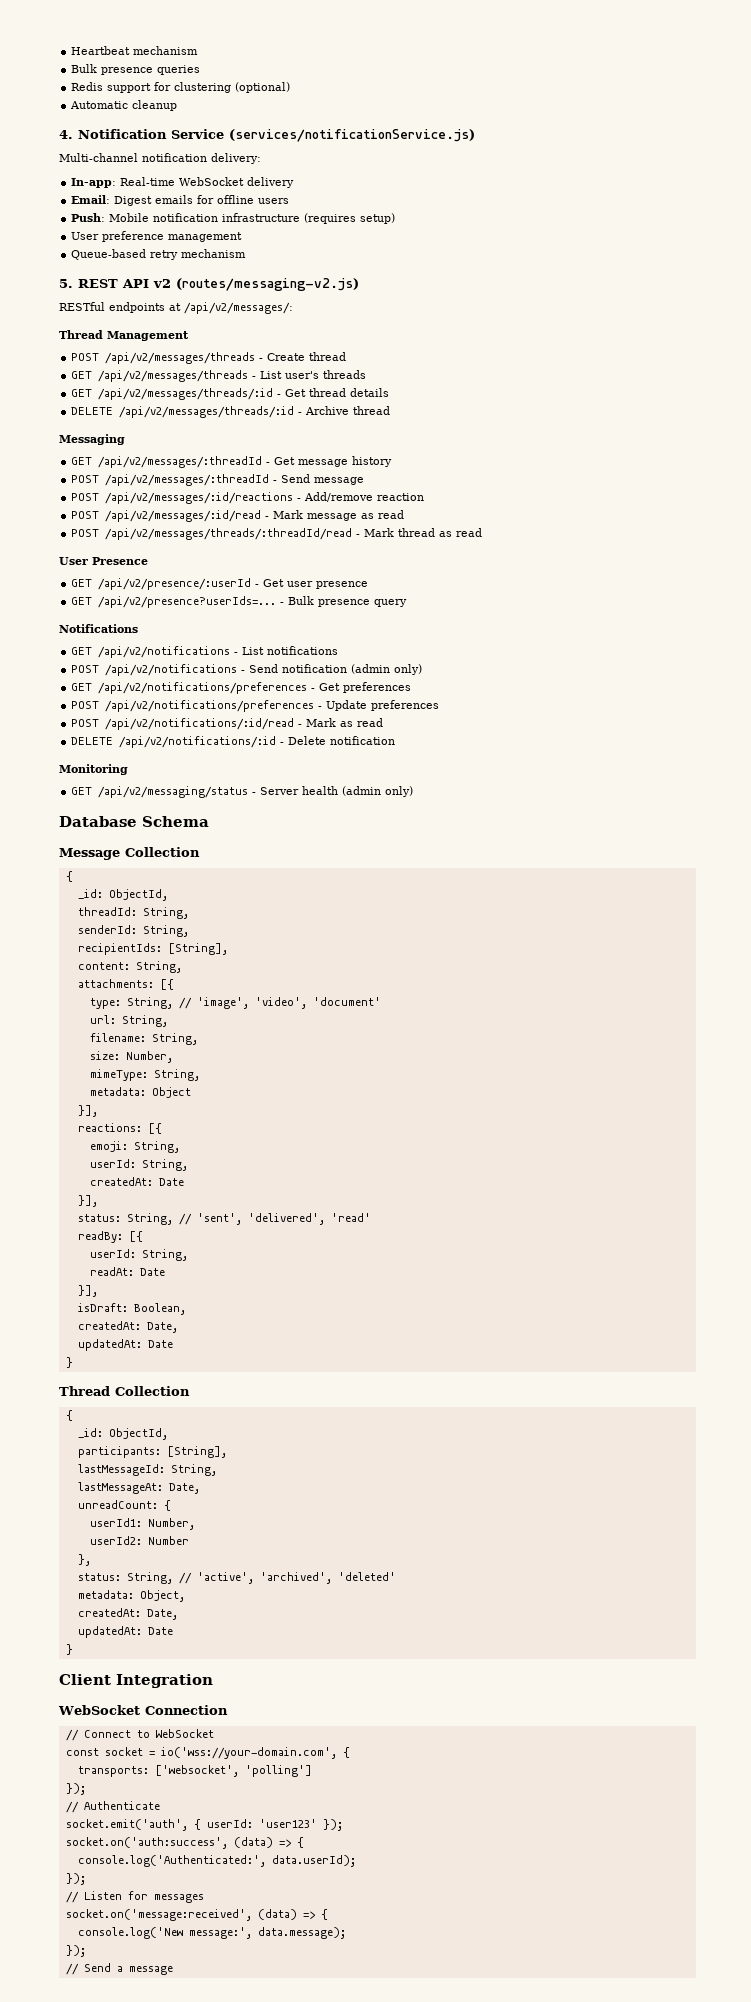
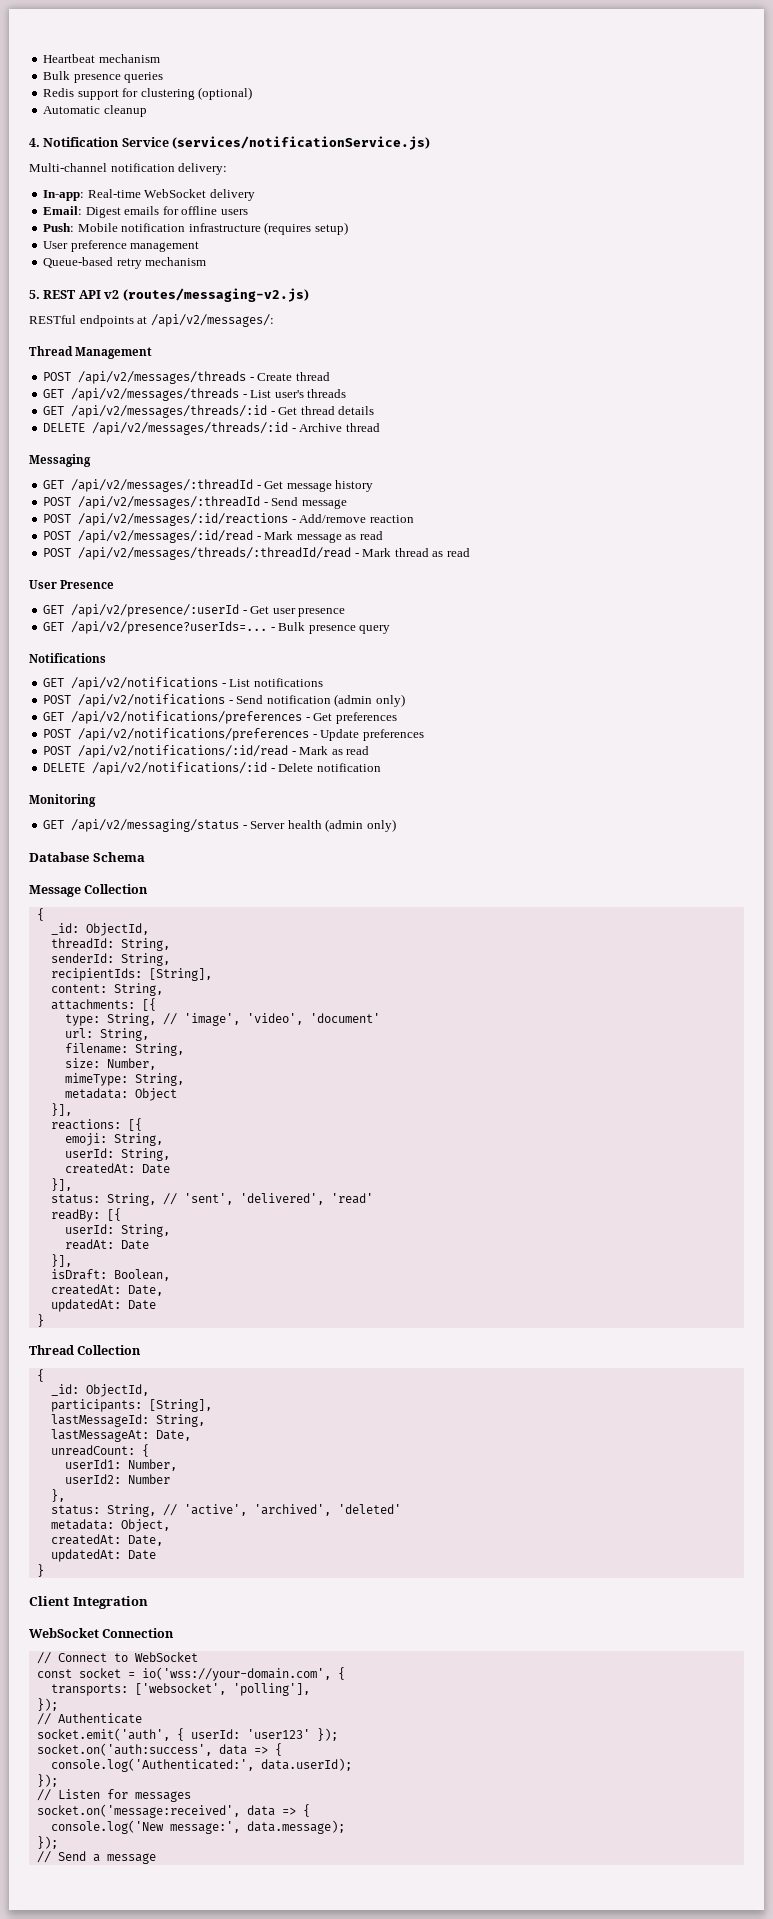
[244,1765,312,1777] 'polling'] -> [232,1683,310,1696] 'polling'],
[233,1837,273,1848] (data) -> [218,1744,247,1755] data
[257,1909,297,1920] (data) -> [246,1805,275,1816] data

